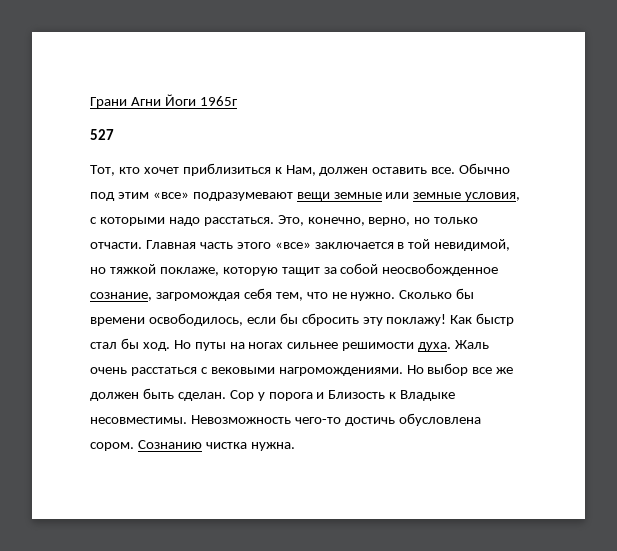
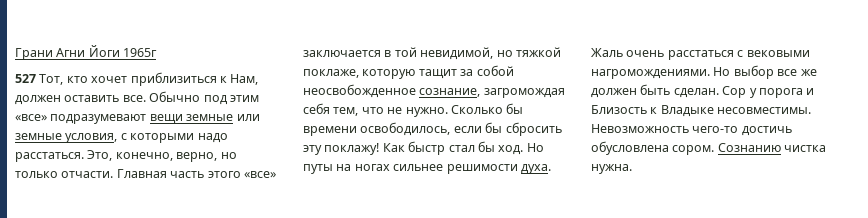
(114, 134) // -> (36, 78) none

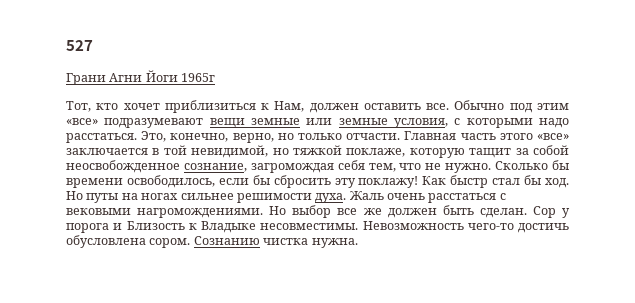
(15, 54) none -> [66,40,93,51] 527 //
[15,74,36,83] 527 -> (216, 77) none

